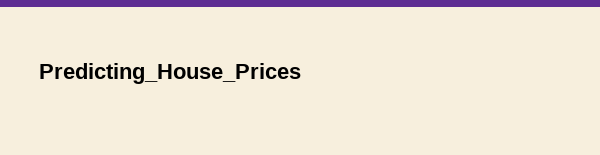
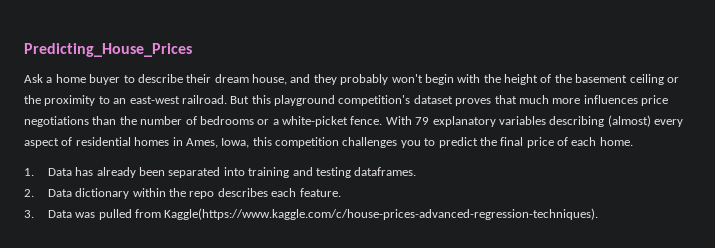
(301, 73) none -> [24,74,679,85] [24,95,668,106] [24,115,683,127] [24,137,633,148] [24,167,417,178] [24,188,341,199] [24,208,599,220] // Ask a home buyer to describe their dream house, and they probably won't begin with the height of the basement ceiling or the proximity to an east-west railroad. But this playground competition's dataset proves that much more influences price negotiations than the number of bedrooms or a white-picket fence. With 79 explanatory variables describing (almost) every aspect of residential homes in Ames, Iowa, this competition challenges you to predict the final price of each home. // 1. Data has already been separated into training and testing dataframes. // 2. Data dictionary within the repo describes each feature. // 3. Data was pulled from Kaggle(https://www.kaggle.com/c/house-prices-advanced-regression-techniques).

